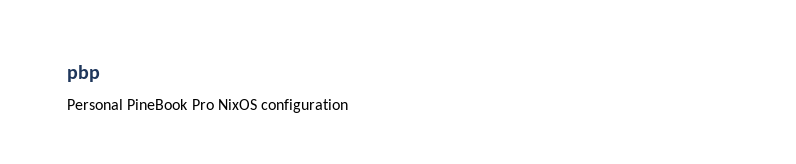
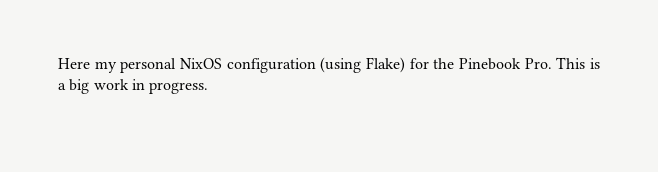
[67,65,100,82] [67,99,349,113] pbp // Personal PineBook Pro NixOS configuration -> [58,57,601,73] [58,79,209,94] Here my personal NixOS configuration (using Flake) for the Pinebook Pro. This is a big work in progress.

